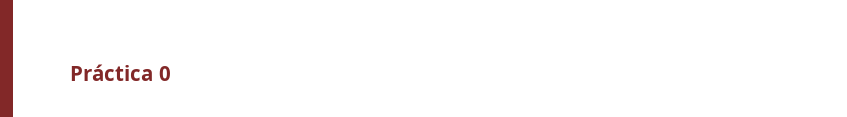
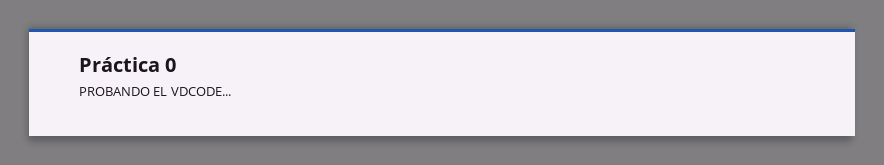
(171, 73) none -> [79,87,231,96] // PROBANDO EL VDCODE...

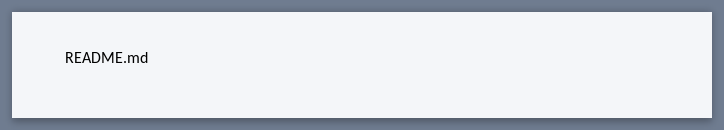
[79,57,177,72] [79,87,231,96] Práctica 0 // PROBANDO EL VDCODE... -> [65,52,148,63] README.md

